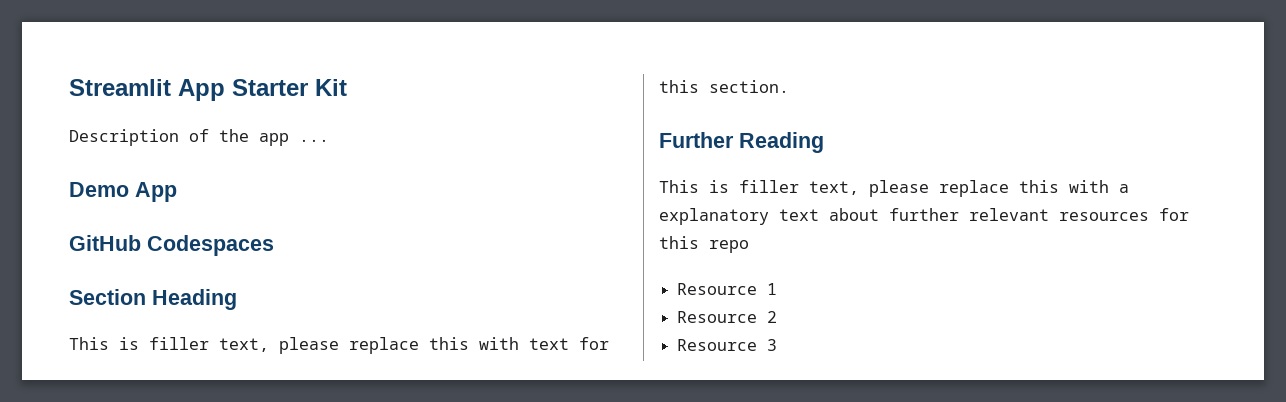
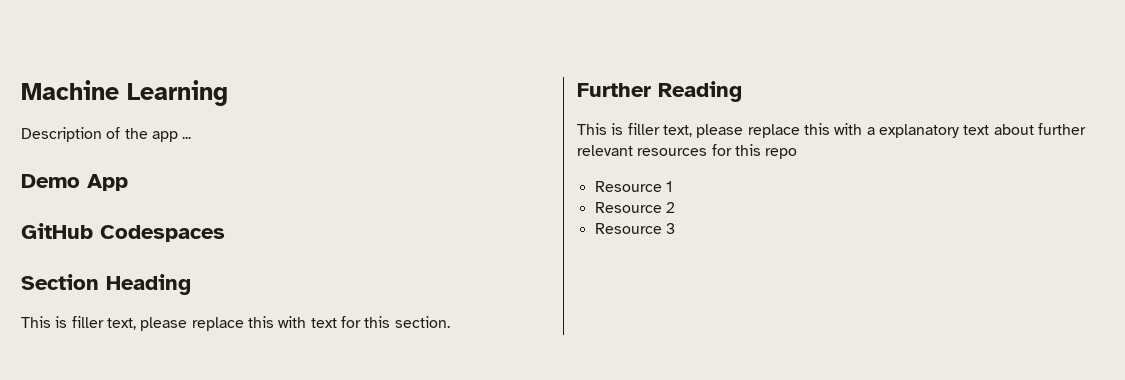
[69,79,347,101] Streamlit App Starter Kit -> [21,80,228,106] Machine Learning

